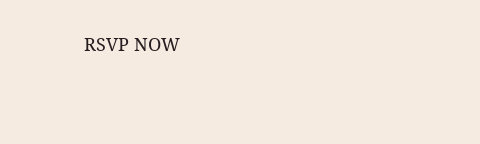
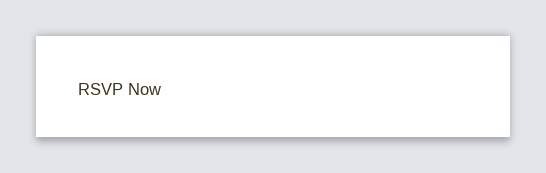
[134,38,180,51] NOW -> [128,83,161,95] Now

